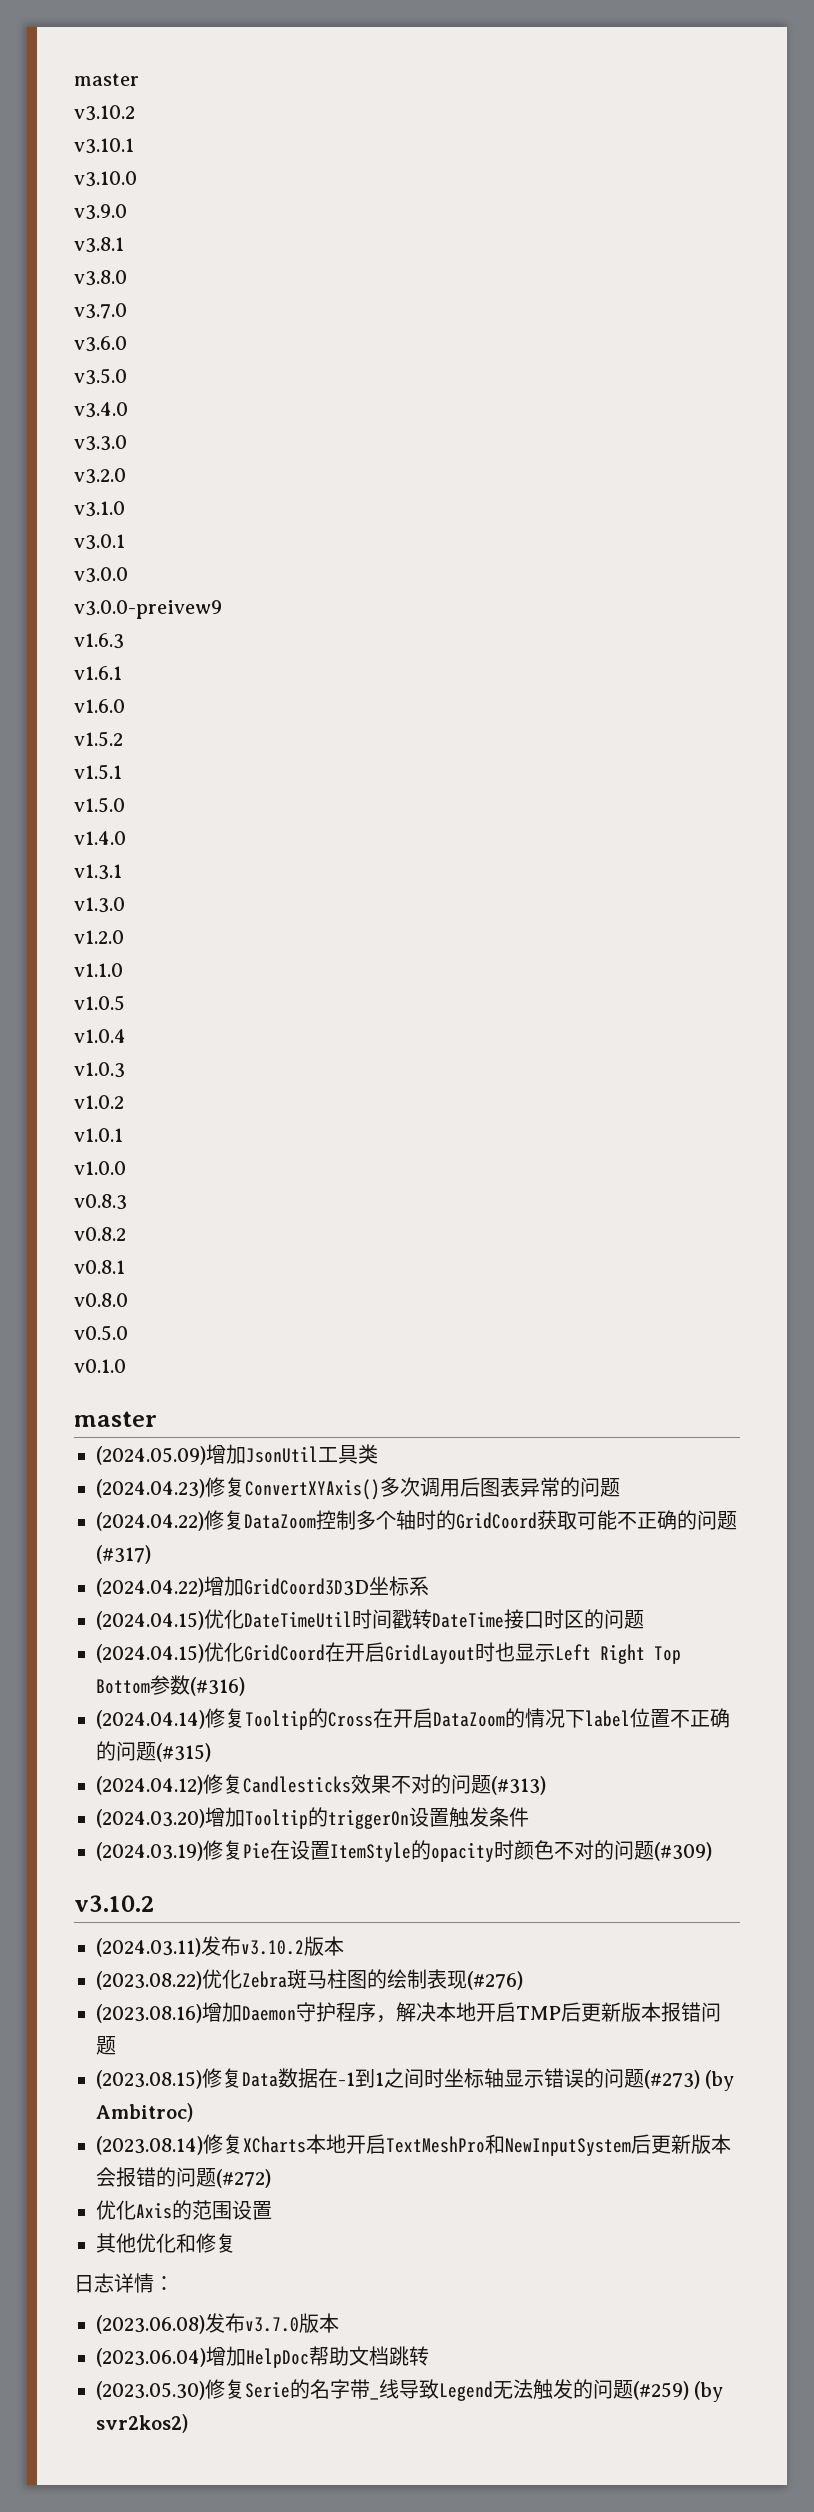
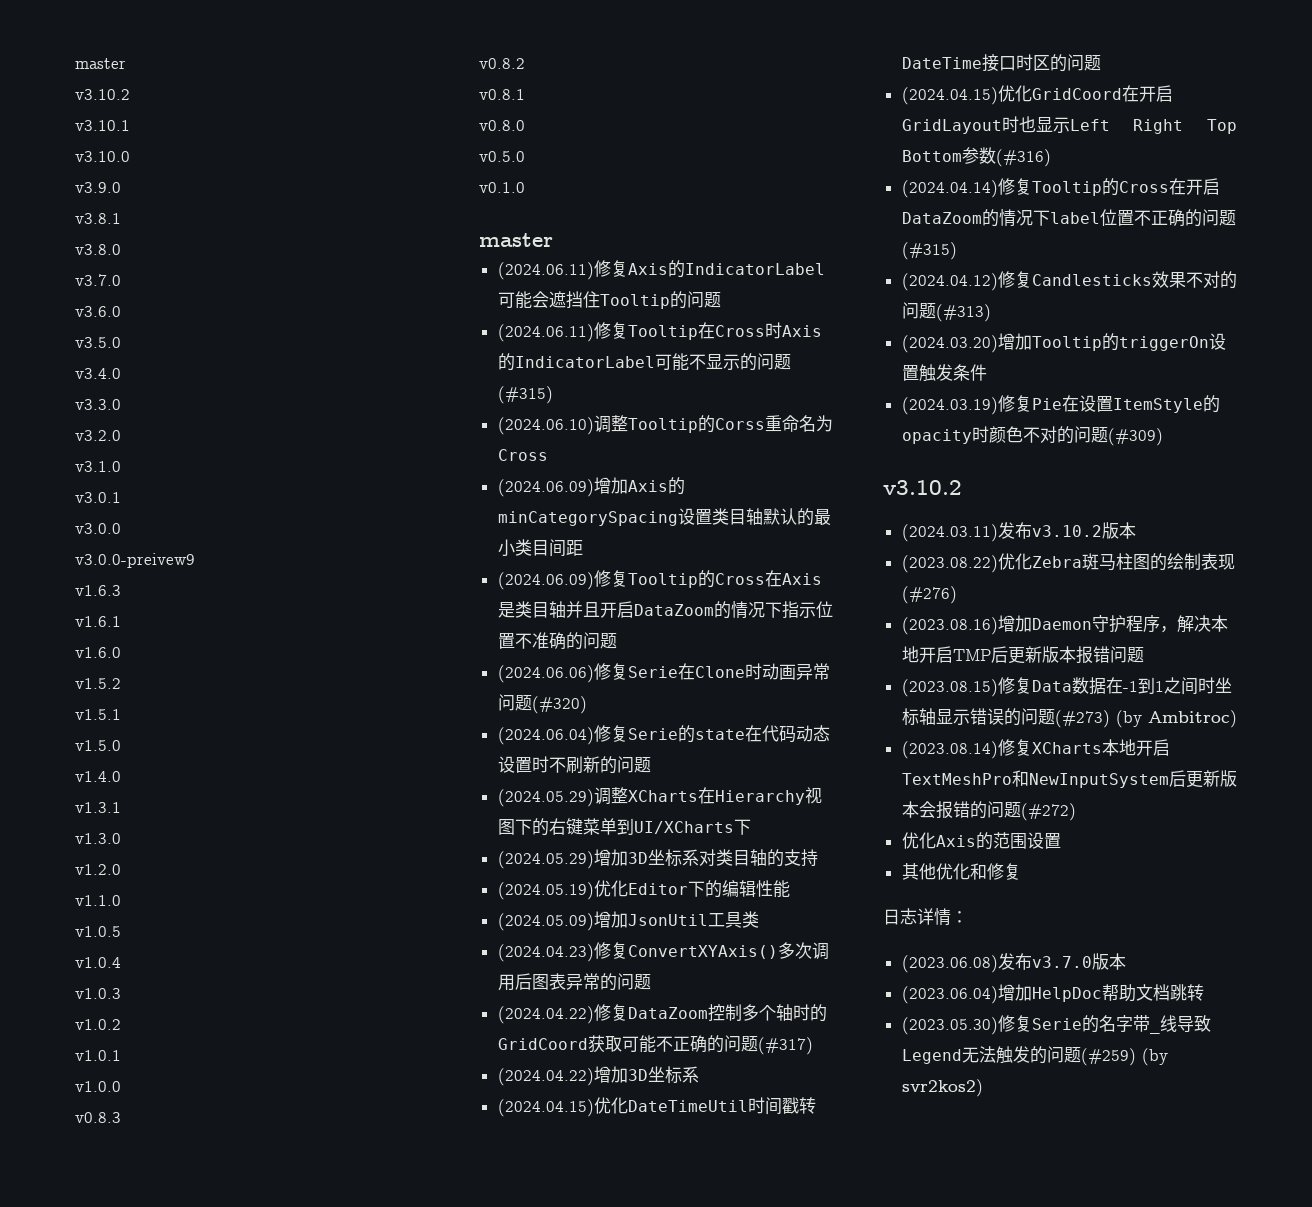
(157, 1419) none -> [497,260,825,280] [497,291,721,309] [497,322,822,342] [497,353,791,371] [497,386,553,404] [497,415,833,435] [497,449,548,461] [497,477,685,497] [497,508,831,526] [497,539,583,557] [497,570,822,590] [497,601,833,619] [497,632,617,650] [497,663,830,683] [497,694,587,714] [497,725,830,745] [497,756,651,774] [497,787,822,807] [497,818,751,836] [497,849,818,869] [497,880,790,900] // (2024.06.11)修复Axis的IndicatorLabel可能会遮挡住Tooltip的问题 // (2024.06.11)修复Tooltip在Cross时Axis的IndicatorLabel可能不显示的问题(#315) // (2024.06.10)调整Tooltip的Corss重命名为Cross // (2024.06.09)增加Axis的minCategorySpacing设置类目轴默认的最小类目间距 // (2024.06.09)修复Tooltip的Cross在Axis是类目轴并且开启DataZoom的情况下指示位置不准确的问题 // (2024.06.06)修复Serie在Clone时动画异常问题(#320) // (2024.06.04)修复Serie的state在代码动态设置时不刷新的问题 // (2024.05.29)调整XCharts在Hierarchy视图下的右键菜单到UI/XCharts下 // (2024.05.29)增加3D坐标系对类目轴的支持 // (2024.05.19)优化Editor下的编辑性能
[244,1578,369,1596] GridCoord3D3D -> [627,1069,648,1081] 3D

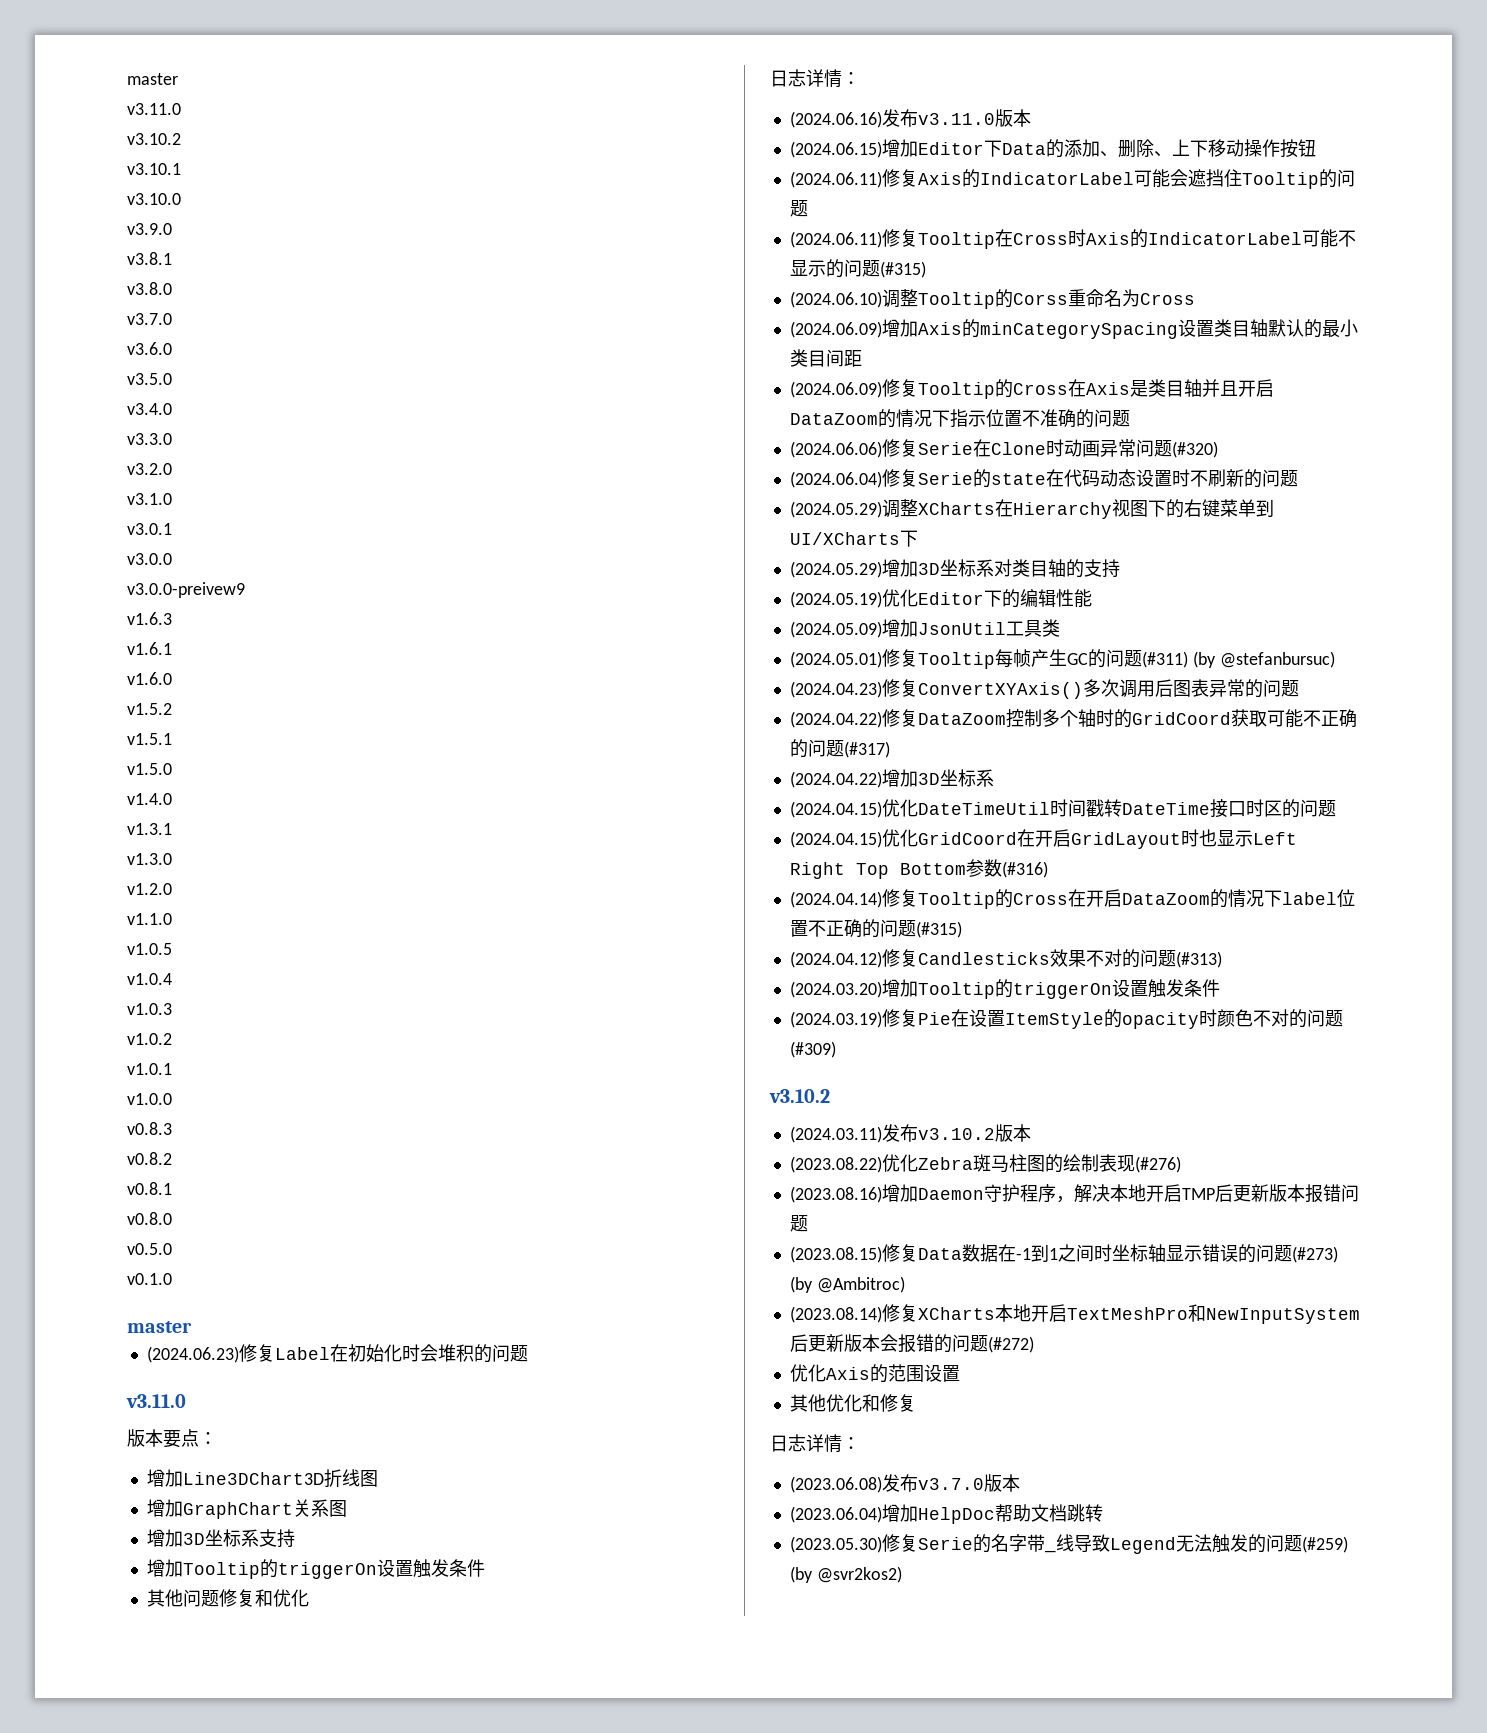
[75,58,126,69] master -> [127,73,178,85] [127,103,181,115] master // v3.11.0
(553, 240) none -> [146,1344,528,1363] [126,1394,186,1408] [127,1429,217,1448] [146,1469,378,1488] [146,1499,347,1519] [146,1529,295,1548] [146,1559,485,1579] [146,1589,309,1607] [770,69,860,88] [789,109,1031,128] [789,139,1316,158] // (2024.06.23)修复Label在初始化时会堆积的问题 // v3.11.0 // 版本要点： // 增加Line3DChart3D折线图 // 增加GraphChart关系图 // 增加3D坐标系支持 // 增加Tooltip的triggerOn设置触发条件 // 其他问题修复和优化 // 日志详情： // (2024.06.16)发布v3.11.0版本 // (2024.06.15)增加Editor下Data的添加、删除、上下移动操作按钮
(759, 919) none -> [789,649,1335,669] // (2024.05.01)修复Tooltip每帧产生GC的问题(#311) (by @stefanbursuc)
[1147,710,1237,728] Ambitroc) -> [816,1276,905,1293] @Ambitroc)
[901,1079,983,1097] svr2kos2) -> [816,1566,902,1583] @svr2kos2)

